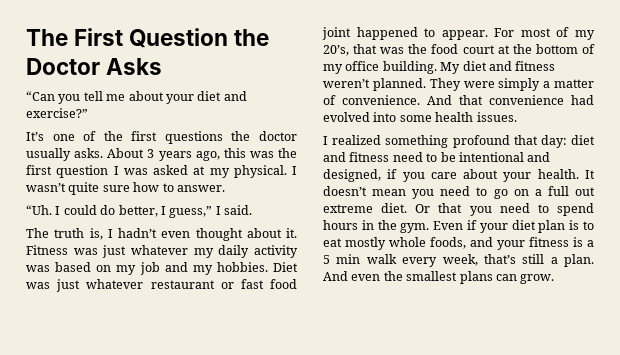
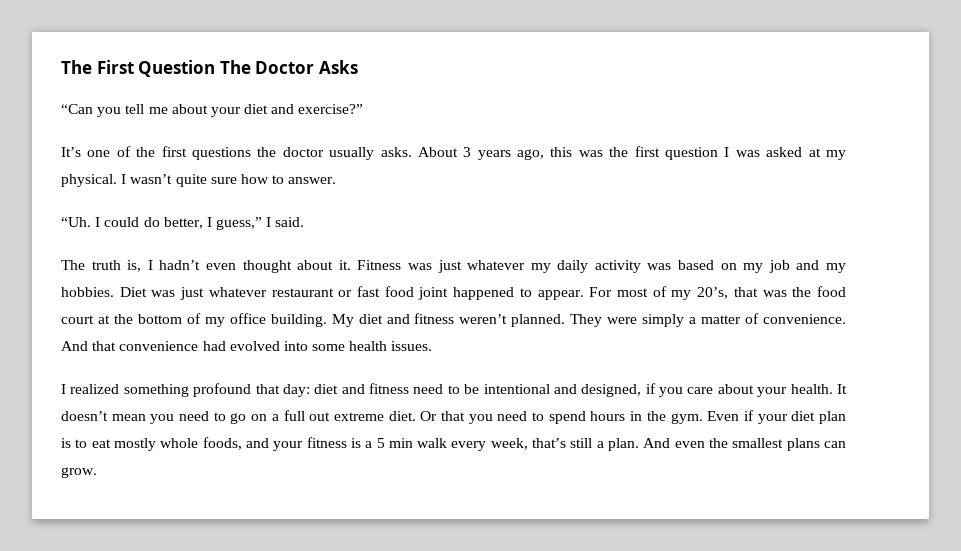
[234,29,270,46] the -> [219,60,251,74] The

